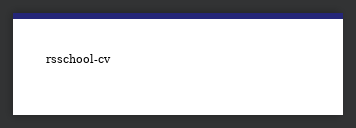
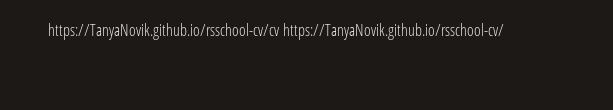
[46,54,111,63] rsschool-cv -> [48,23,505,40] https://TanyaNovik.github.io/rsschool-cv/cv https://TanyaNovik.github.io/rsschool-cv/

